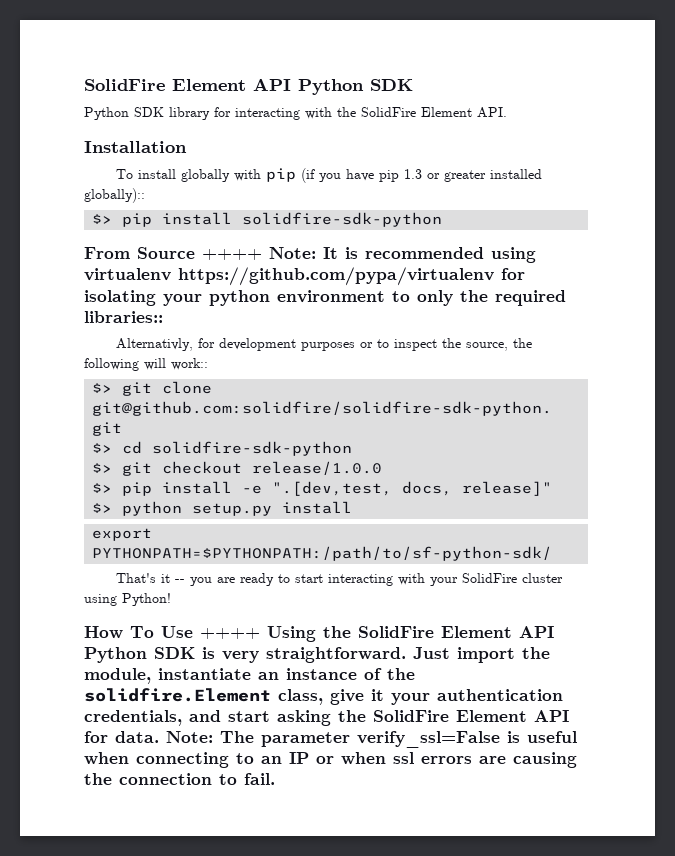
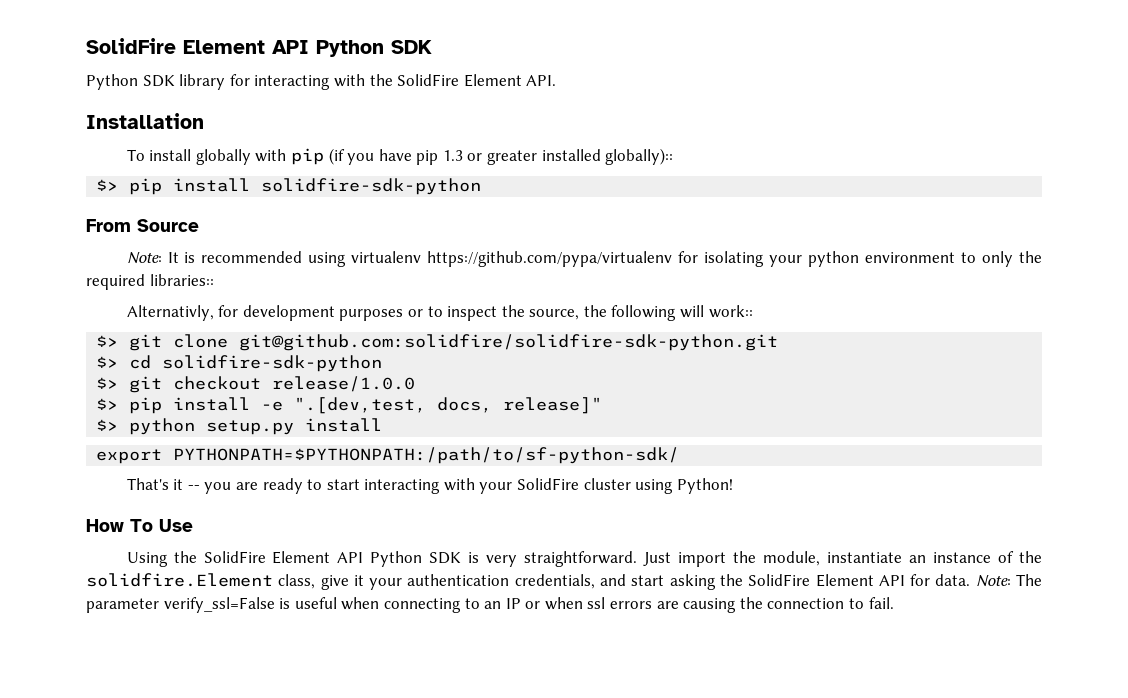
[202,249,262,260] ++++ -> (199, 225) //
[200,628,260,639] ++++ -> (193, 525) //

